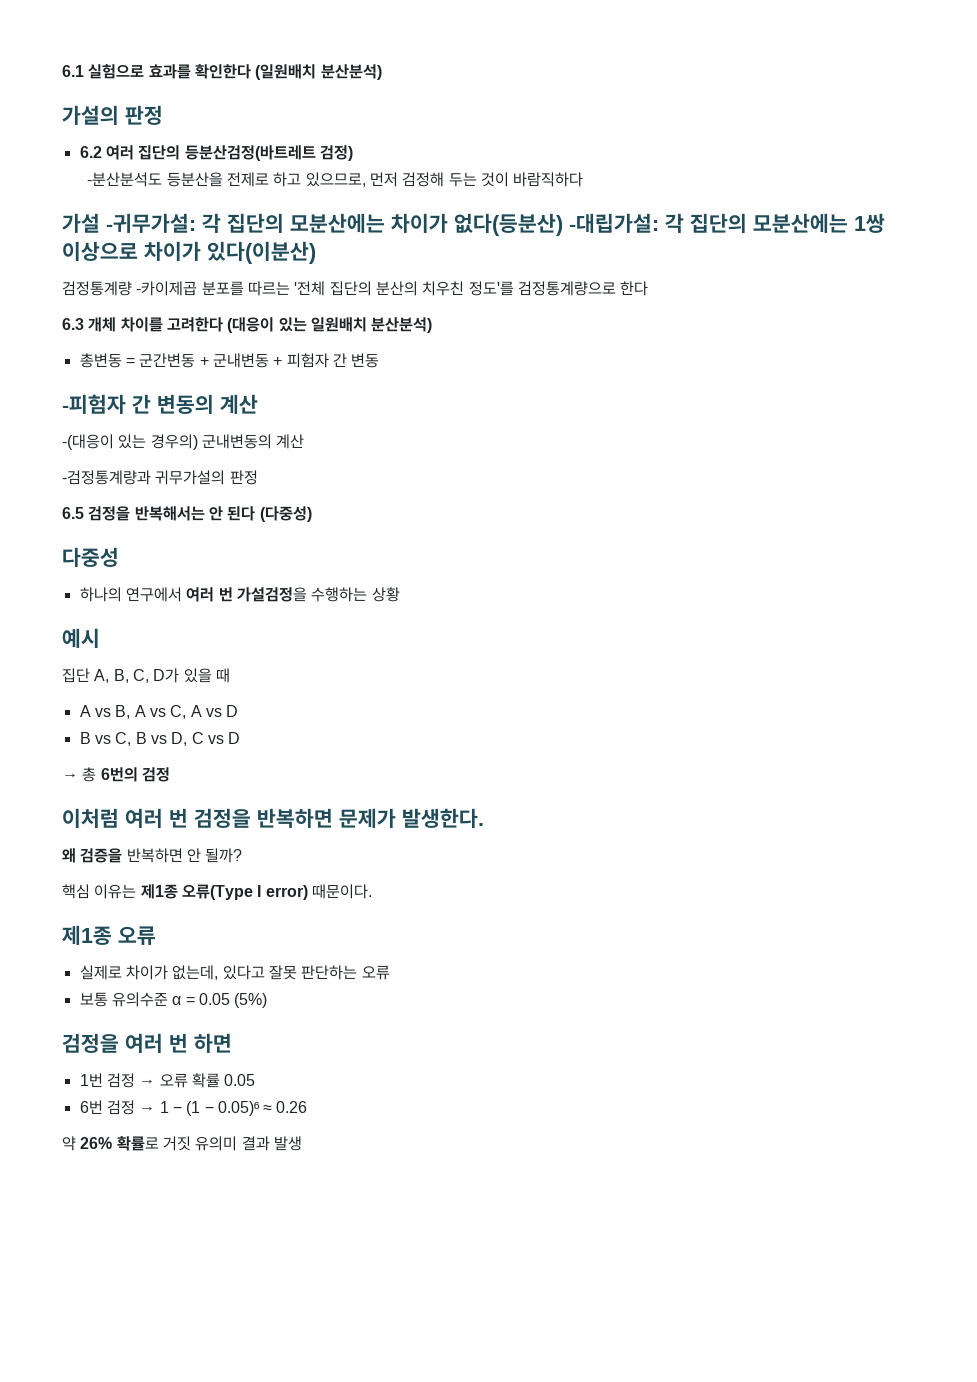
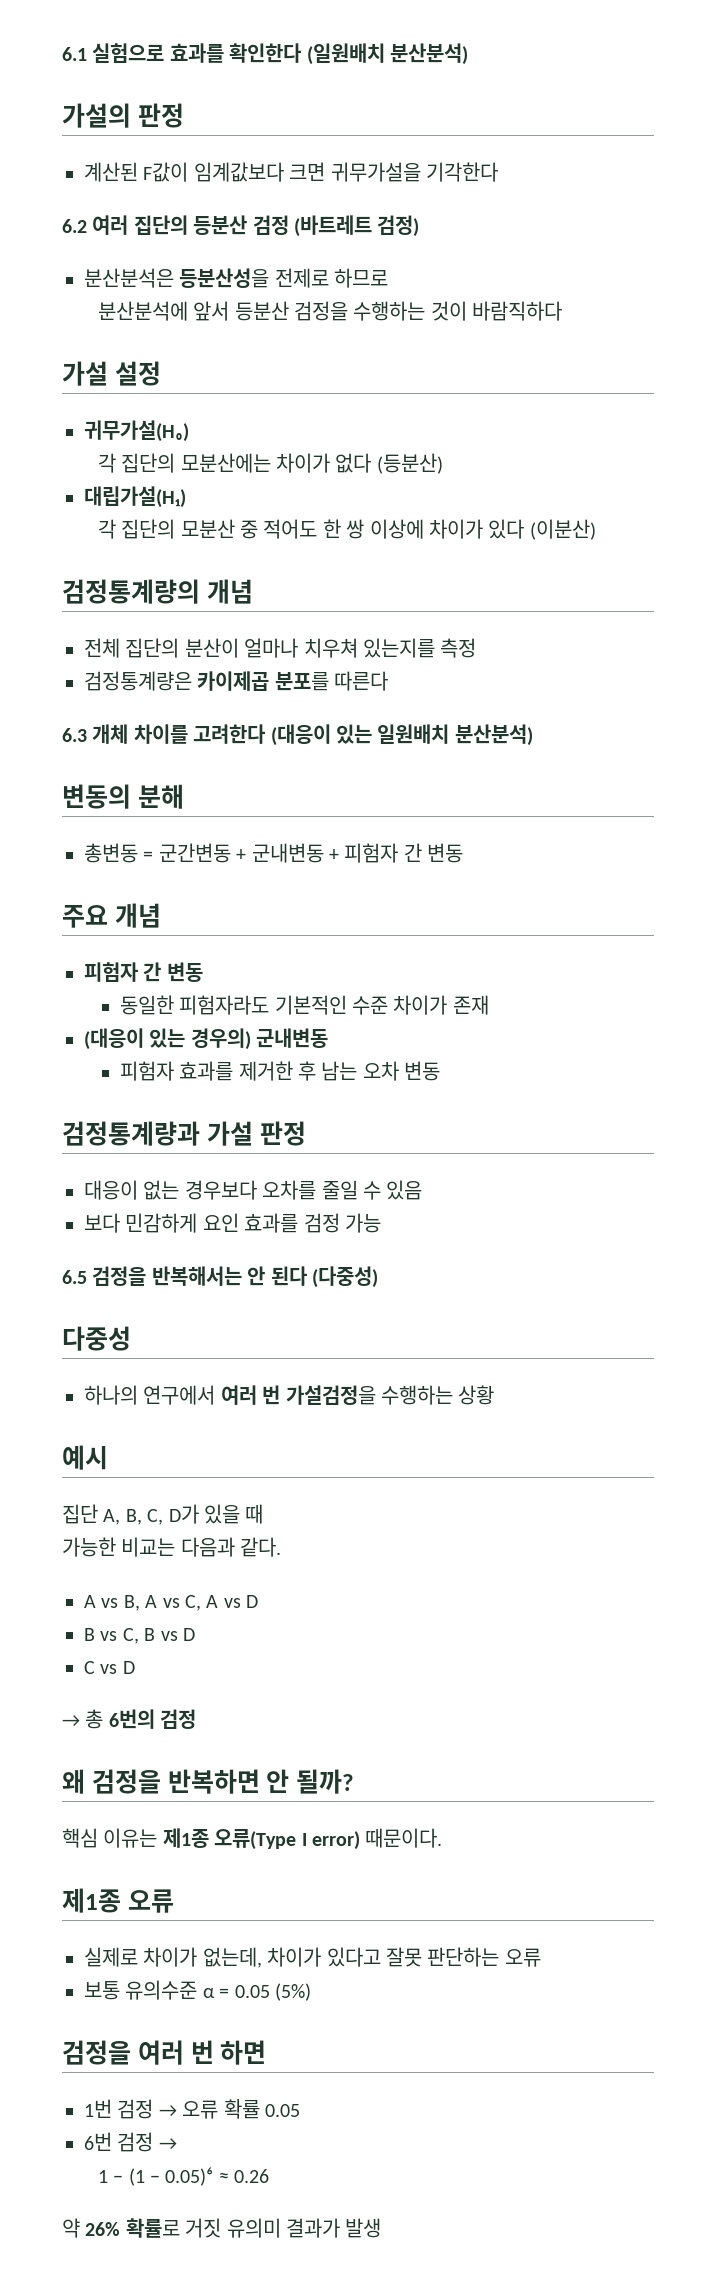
[79,145,353,161] [87,172,477,187] 6.2 여러 집단의 등분산검정(바트레트 검정) // -분산분석도 등분산을 전제로 하고 있으므로, 먼저 검정해 두는 -> [84,162,498,182] [62,215,420,237] [84,268,389,288] [97,301,426,321] 계산된 F값이 임계값보다 크면 귀무가설을 기각한다 // 6.2 여러 집단의 등분산 검정 (바트레트 검정) // 분산분석은 등분산성을 전제로 하므로 // 분산분석에 앞서 등분산 검정을 수행하는
[106,213,196,233] -귀무가설: -> [114,361,161,386] [84,420,189,442] 설정 // 귀무가설(H₀) //
[454,213,885,236] [62,241,316,264] [62,281,649,296] 없다(등분산) -대립가설: 각 집단의 모분산에는 1쌍 이상으로 차이가 있다(이분산) // 검정통계량 -카이제곱 분포를 따르는 '전체 집단의 분산의 치우친 정도'를 검정통계량으로 한다 -> [335,453,443,474] [84,486,186,508] [97,519,596,540] [62,579,253,604] [84,638,477,658] [84,671,389,691] 없다 (등분산) // 대립가설(H₁) // 각 집단의 모분산 중 적어도 한 쌍 이상에 차이가 있다 (이분산) // 검정통계량의 개념 // 전체 집단의 분산이 얼마나 치우쳐 있는지를 측정 // 검정통계량은 카이제곱 분포를 따른다
(433, 325) none -> [62,784,184,809] // 변동의 분해
[62,394,258,414] [62,434,305,450] [62,470,258,485] -피험자 간 변동의 계산 // -(대응이 있는 경우의) 군내변동의 계산 // -검정통계량과 귀무가설의 판정 -> [62,903,161,928] [84,962,203,982] [119,995,489,1015] [84,1028,329,1050] [119,1061,441,1081] [62,1121,306,1146] [84,1180,423,1200] [84,1213,381,1233] 주요 개념 // 피험자 간 변동 // 동일한 피험자라도 기본적인 수준 차이가 존재 // (대응이 있는 경우의) 군내변동 // 피험자 효과를 제거한 후 남는 오차 변동 // 검정통계량과 가설 판정 // 대응이 없는 경우보다 오차를 줄일 수 있음 // 보다 민감하게 요인 효과를 검정 가능
(230, 675) none -> [62,1537,282,1557] // 가능한 비교는 다음과 같다.
[171,732,188,746] D, -> [183,1628,195,1641] D //
[62,808,484,828] [62,848,123,863] 이처럼 여러 번 검정을 반복하면 문제가 발생한다. // 왜 검증을 -> [62,1769,161,1794] 왜 검정을
(219, 972) none -> [267,1947,322,1967] 차이가
(156, 1109) none -> (177, 2144) //
[241,1136,270,1151] 결과 -> [286,2218,340,2238] 결과가

